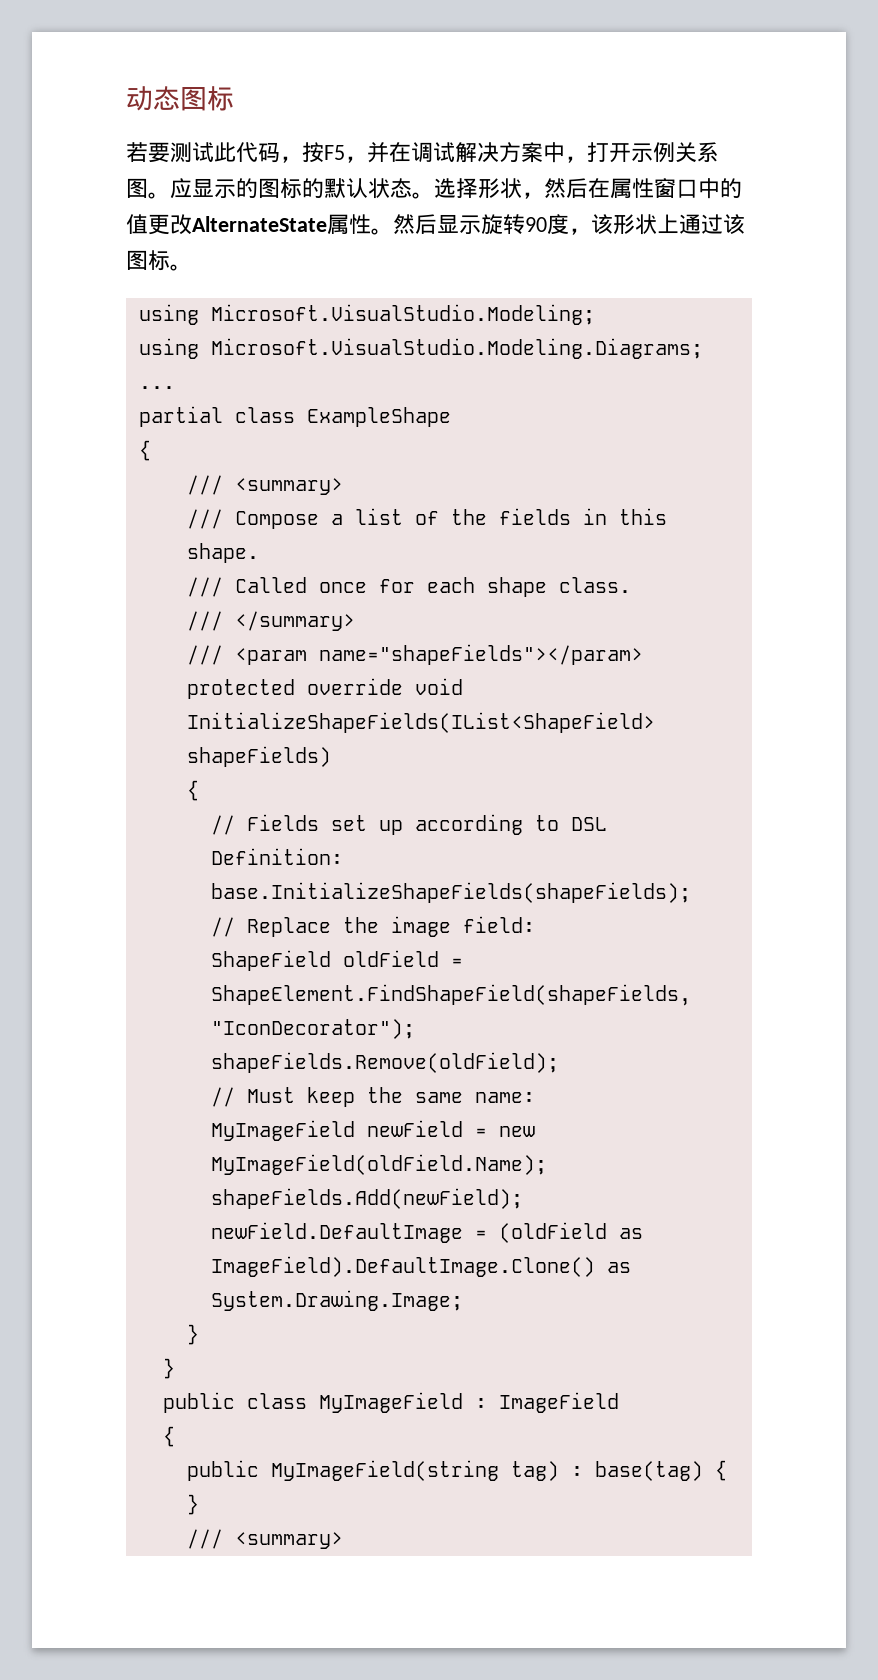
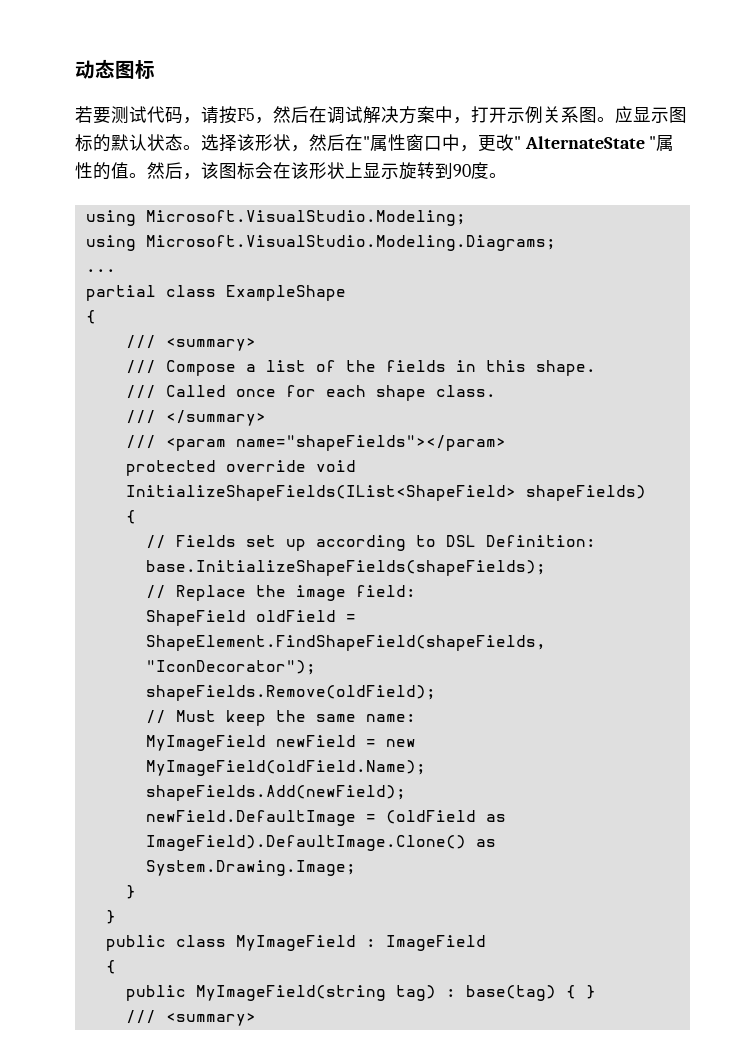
[214,142,302,163] 此代码， -> [147,106,219,124] 代码，请
[367,142,389,163] 并 -> [273,106,309,123] 然后
[236,178,258,198] 的 -> (669, 115) none
(478, 188) none -> [237,134,255,151] 该
(610, 188) none -> [363,136,370,149] "
[720,178,742,198] [126,214,745,235] [126,250,170,271] 的值更改AlternateState属性。然后显示旋转90度，该形状上通过该图标 -> [460,134,675,152] [75,162,489,180] ，更改" AlternateState "属性的值。然后，该图标会在该形状上显示旋转到90度

